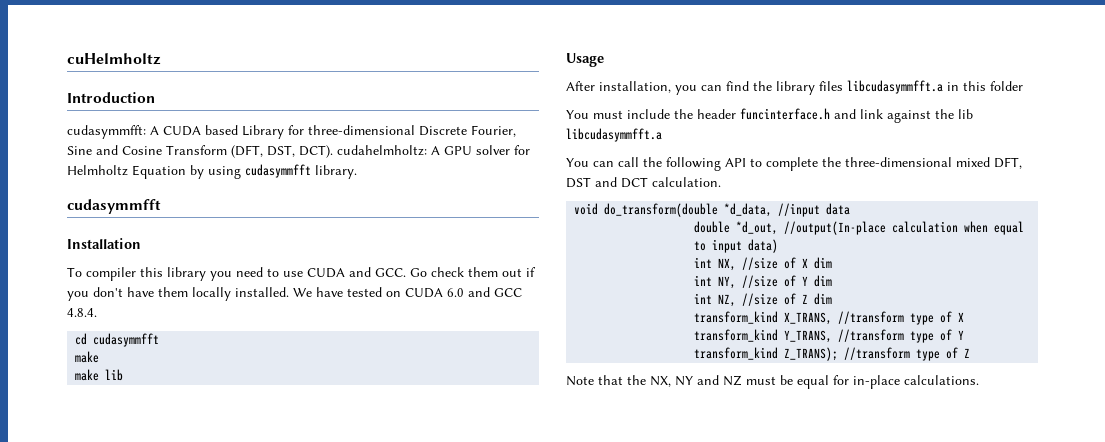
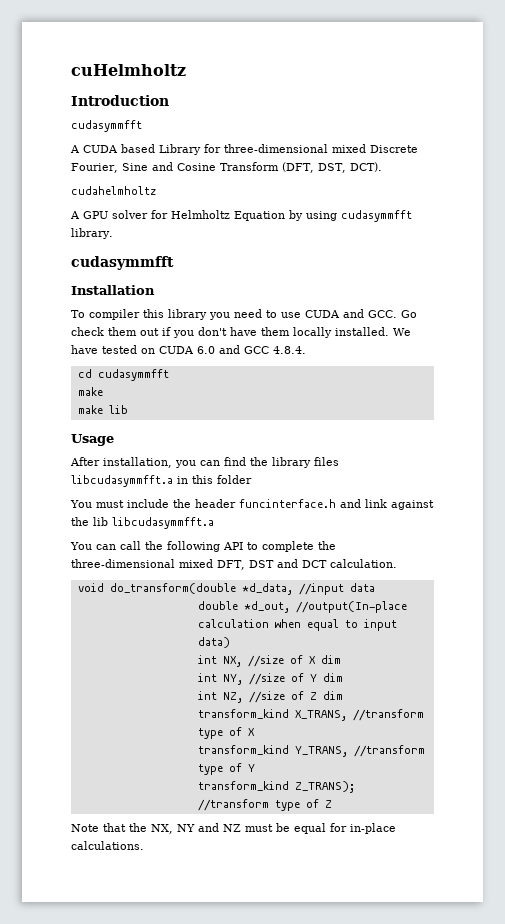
[67,125,146,139] cudasymmfft: -> [71,120,142,132] cudasymmfft //
(415, 130) none -> [332,144,366,153] mixed
[337,145,427,156] cudahelmholtz: -> [71,186,156,195] // cudahelmholtz //

